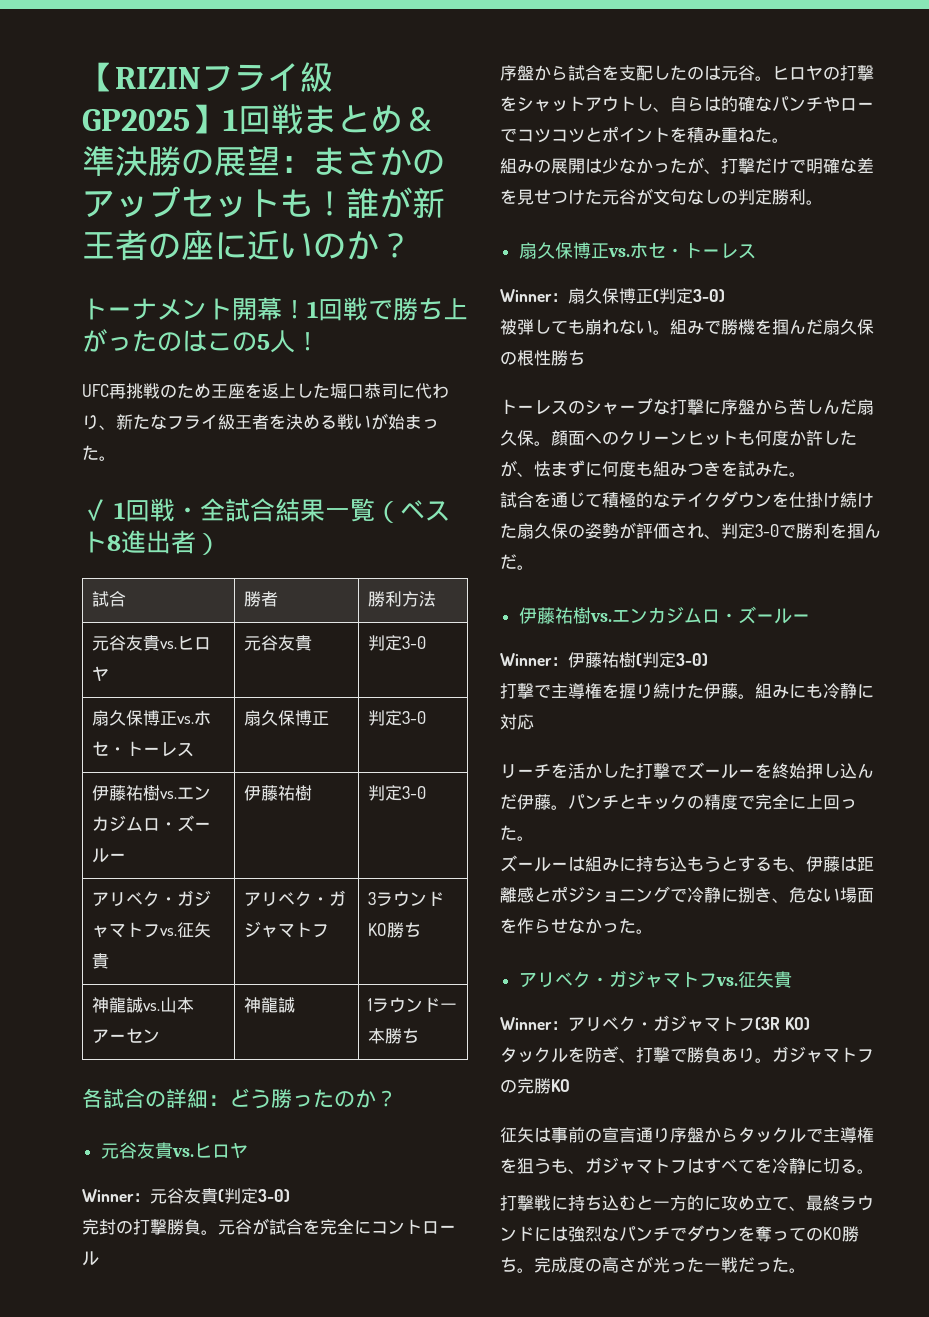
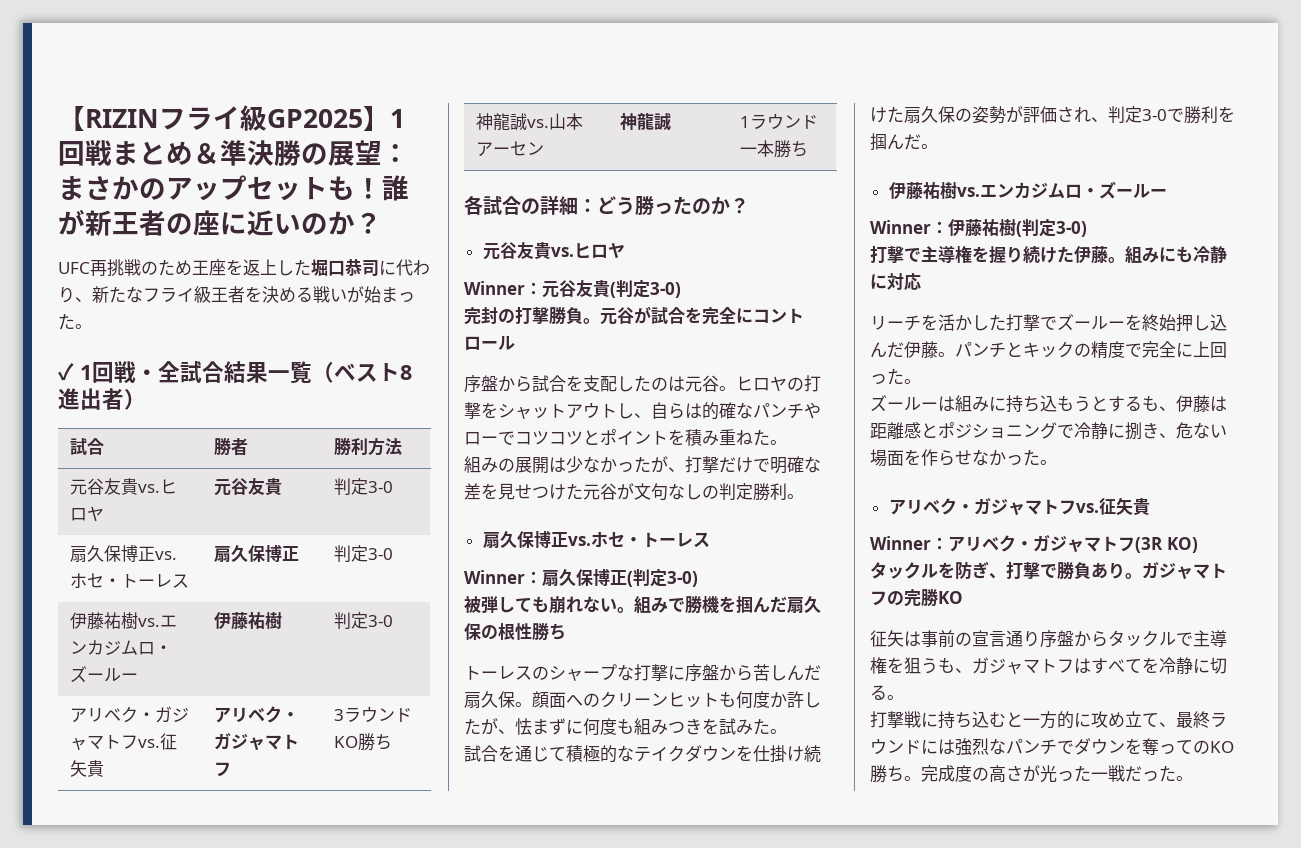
[82,297,468,321] [82,329,320,353] // トーナメント開幕！1回戦で勝ち上がったのはこの5人！ -> (382, 223) none

